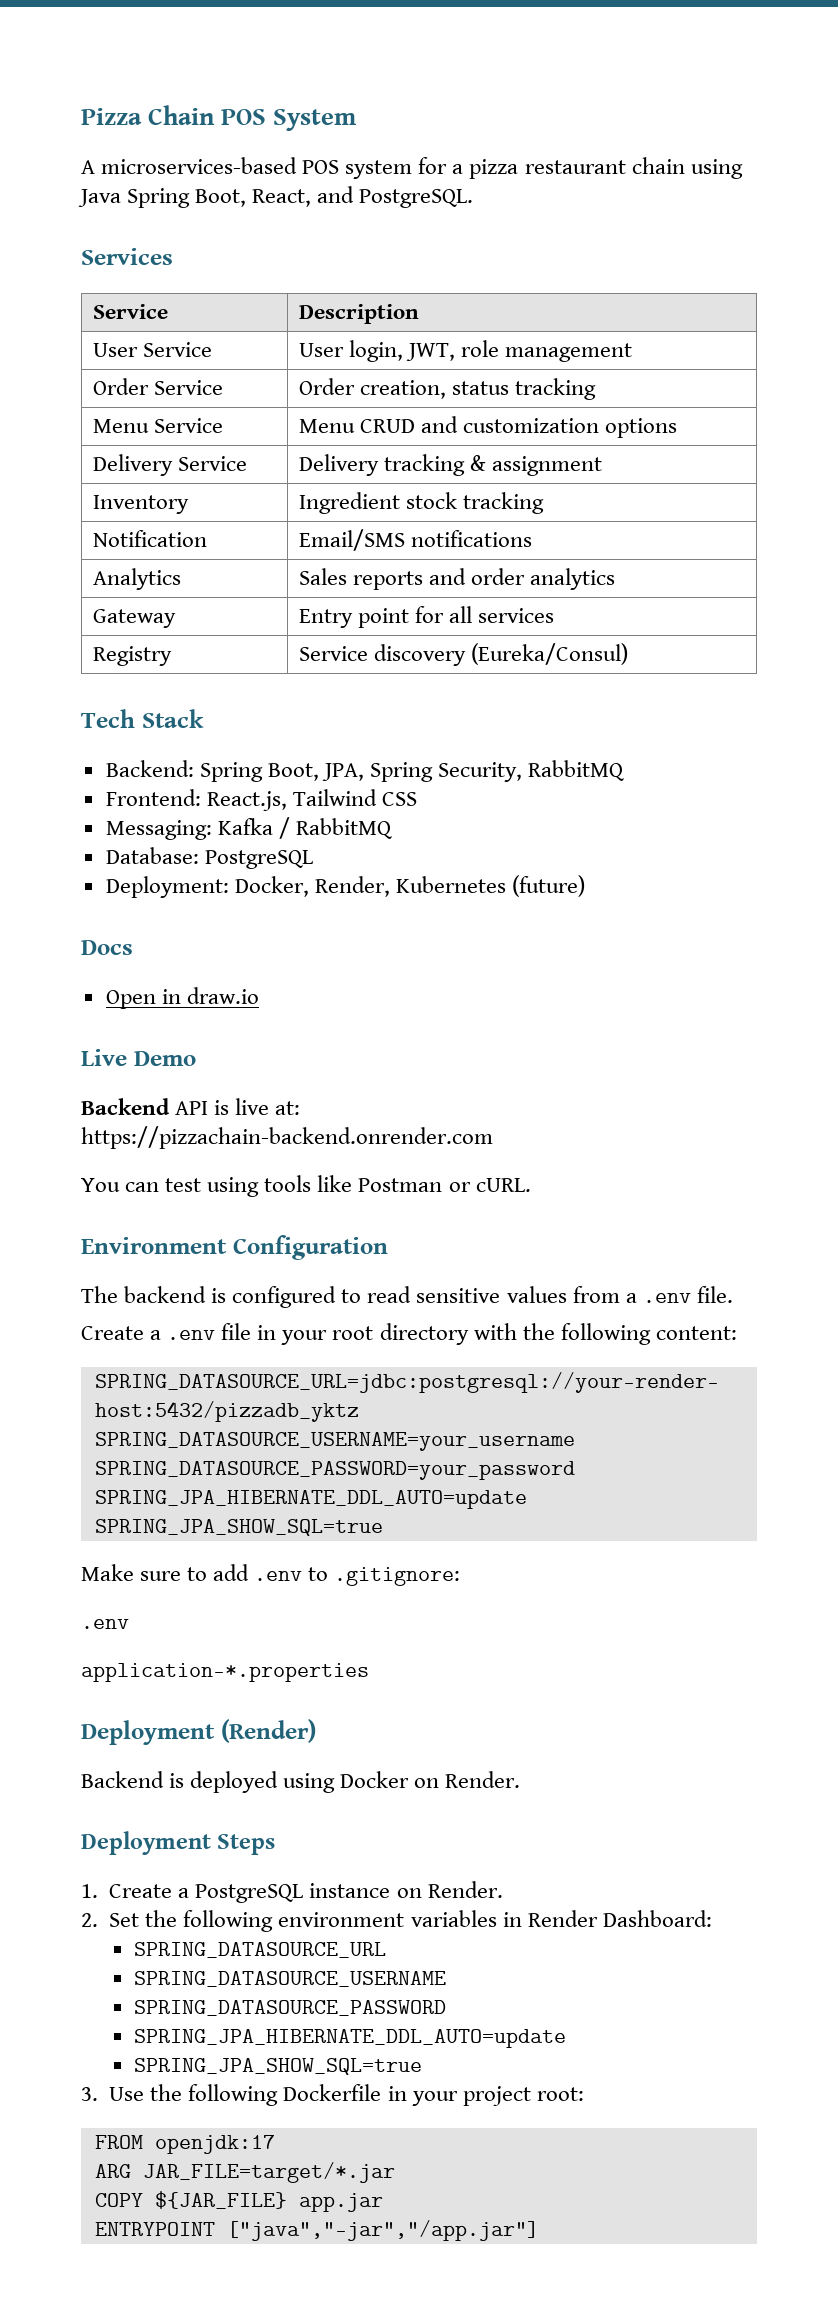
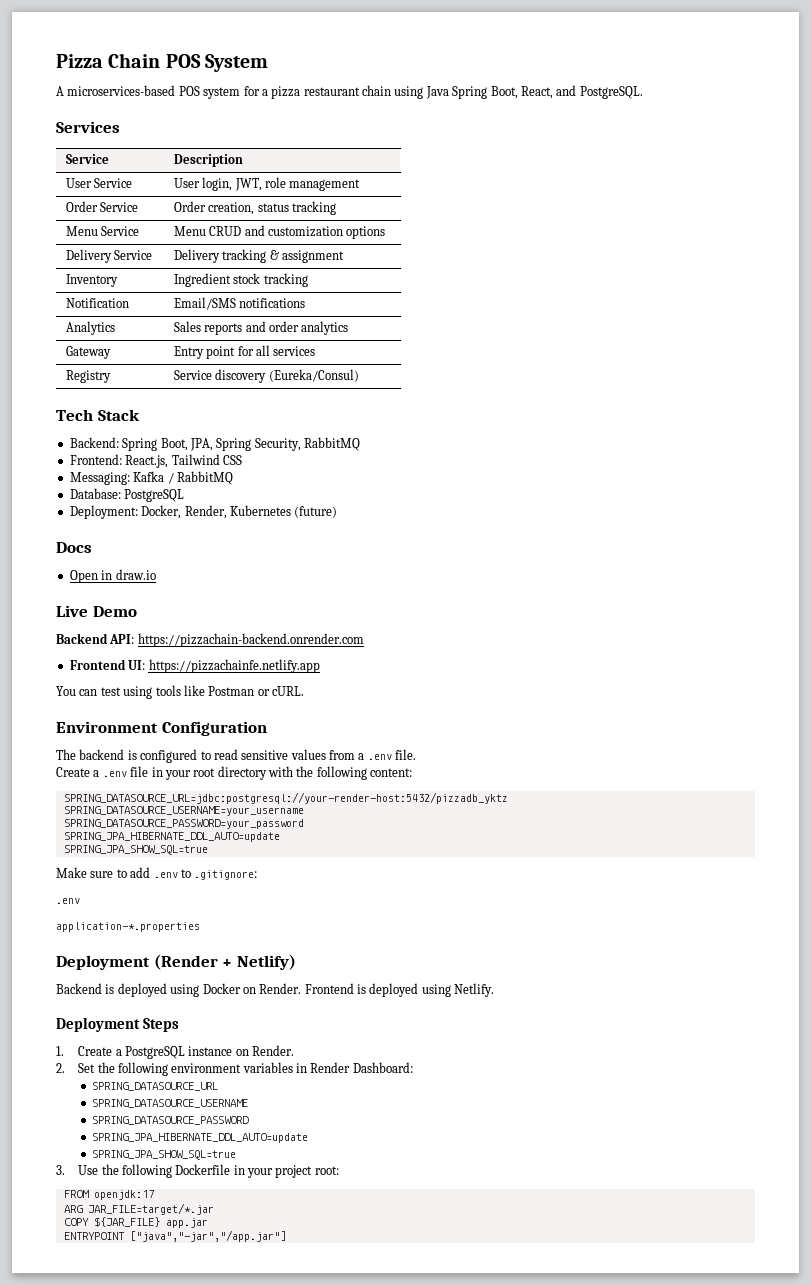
[175,1098,301,1115] [81,1126,493,1149] API is live at: // https://pizzachain-backend.onrender.com -> [109,633,364,647] [69,659,320,673] API: https://pizzachain-backend.onrender.com // Frontend UI: https://pizzachainfe.netlify.app
[220,1719,316,1743] (Render) -> [153,954,296,970] (Render + Netlify)
(521, 1779) none -> [304,983,495,997] Frontend is deployed using Netlify.

